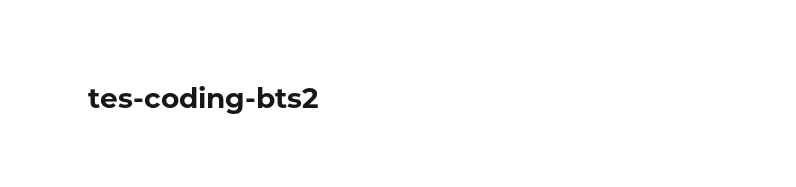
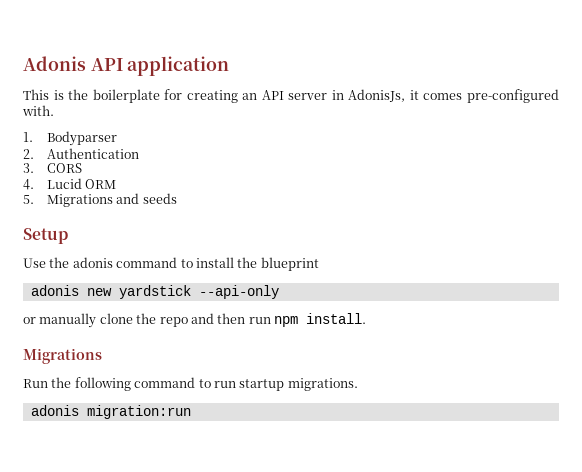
[88,86,319,114] tes-coding-bts2 -> [23,56,230,76] [23,89,560,103] [22,105,54,116] [23,131,117,146] [23,148,139,159] [23,163,82,173] [23,178,117,190] [23,193,177,207] [23,228,68,244] [23,257,319,271] [30,285,279,299] [23,313,366,328] [23,348,102,364] [23,377,358,391] [30,405,191,419] Adonis API application // This is the boilerplate for creating an API server in AdonisJs, it comes pre-configured with. // 1. Bodyparser // 2. Authentication // 3. CORS // 4. Lucid ORM // 5. Migrations and seeds // Setup // Use the adonis command to install the blueprint // adonis new yardstick --api-only // or manually clone the repo and then run npm install. // Migrations // Run the following command to run startup migrations. // adonis migration:run

